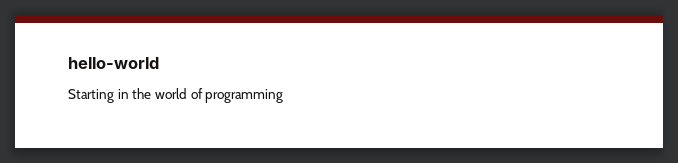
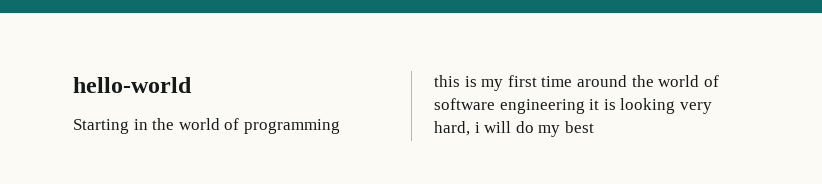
(284, 96) none -> [434,75,719,91] [434,98,712,114] [434,121,594,137] // this is my first time around the world of software engineering it is looking very hard, i will do my best

